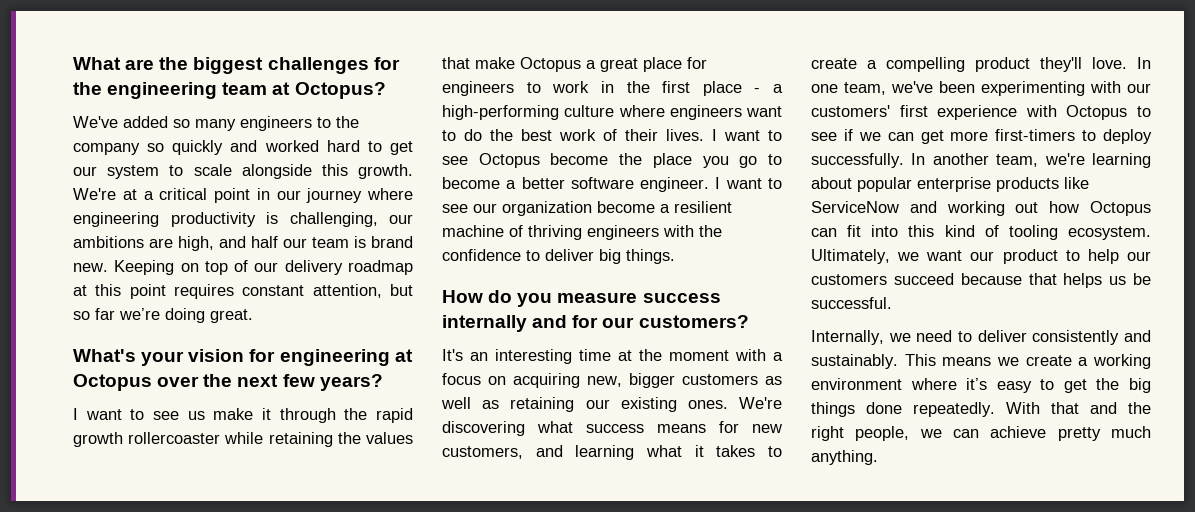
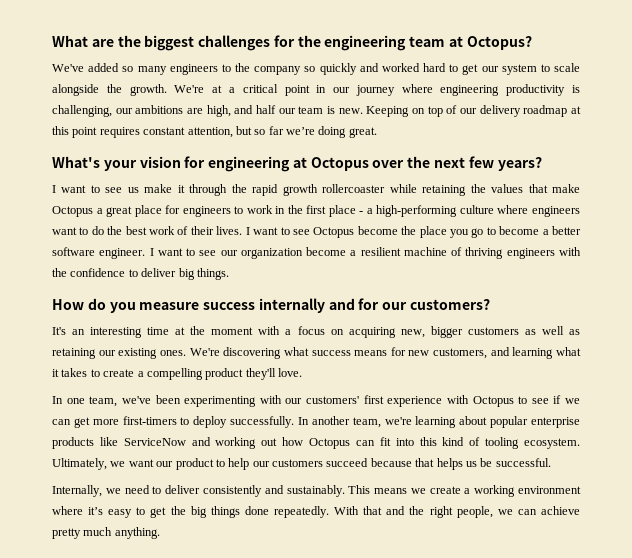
[321,164,348,176] this -> [106,84,122,93] the
[371,236,413,248] brand -> (335, 110) none
(1127, 63) none -> (302, 372) //

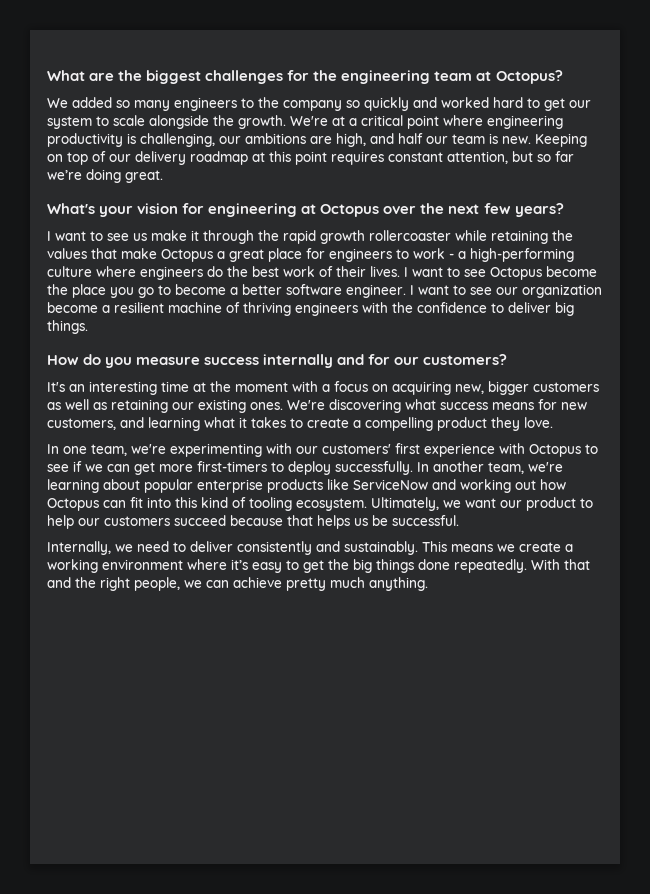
[52,64,84,72] We've -> [47,98,68,108] We
[316,85,395,96] in our journey -> (439, 122) none
[275,205,356,217] in the first place -> (445, 253) none
[52,227,89,235] want to -> (203, 273) none
[245,368,276,380] they'll -> [491,417,520,431] they
[121,395,181,404] we've been -> [131,444,166,454] we're

